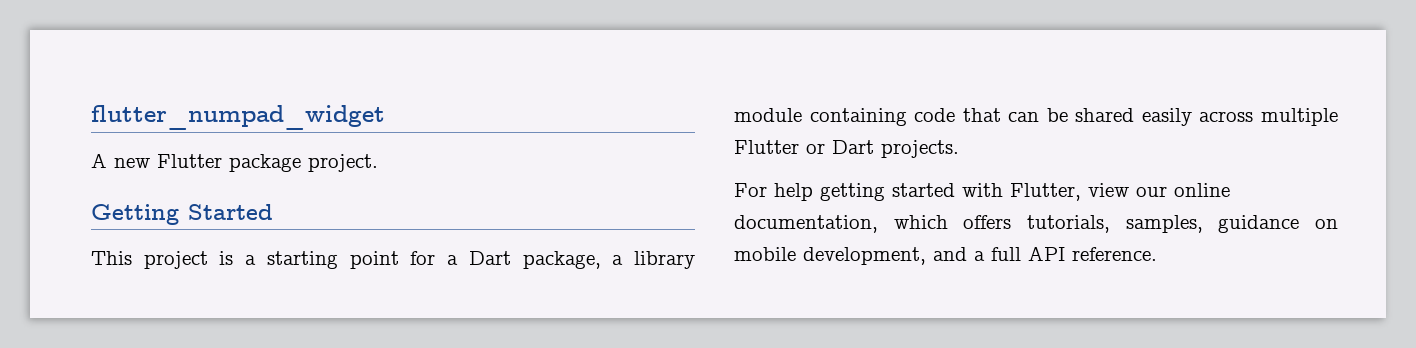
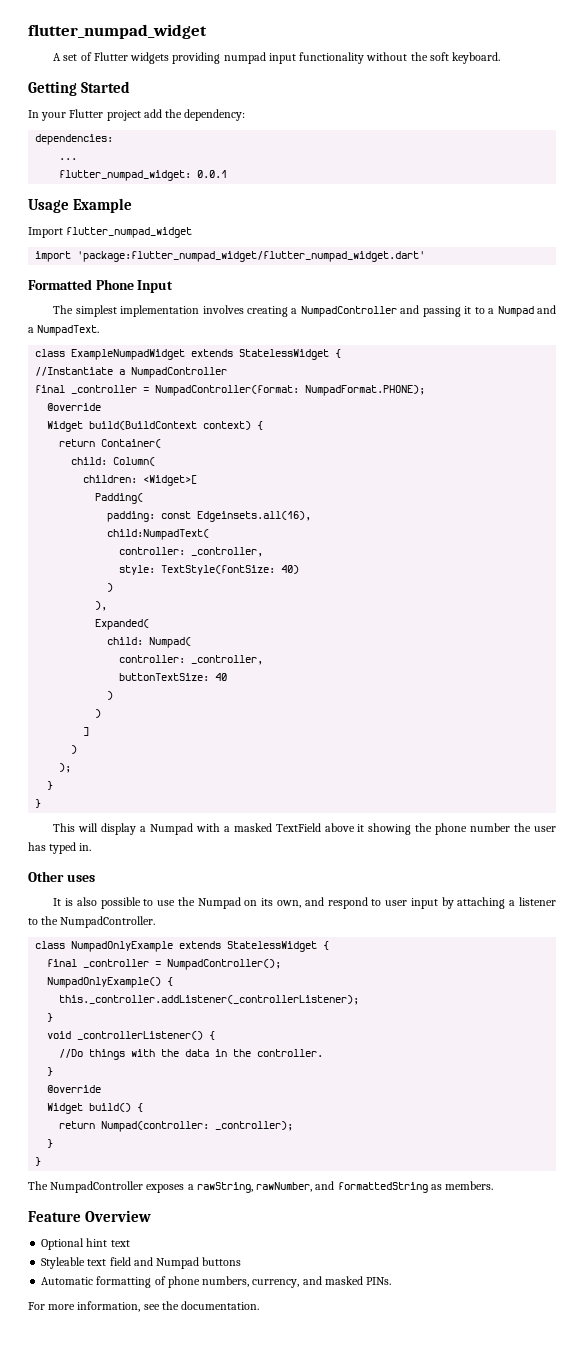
[114,154,378,172] [91,204,273,225] [91,251,696,269] [734,108,1338,126] [734,140,959,158] [734,183,1230,201] [734,215,1338,233] [734,246,1157,265] new Flutter package project. // Getting Started // This project is a starting point for a Dart package, a library module containing code that can be shared easily across multiple Flutter or Dart projects. // For help getting started with Flutter, view our online documentation, which offers tutorials, samples, guidance on mobile development, and a full API reference. -> [63,52,501,64] [28,81,131,96] [28,109,246,121] [35,134,114,145] [59,158,78,160] [59,170,228,181] [28,198,133,213] [28,227,193,238] [35,251,426,262] [28,279,174,293] [53,305,556,317] [28,325,100,336] [35,349,342,360] [35,367,228,378] [35,385,426,396] [47,403,102,411] [47,421,264,432] [59,439,162,448] [71,457,156,466] [83,475,198,486] [95,493,144,504] [107,511,312,522] [107,529,210,540] [119,547,264,557] [119,565,300,575] [107,583,114,592] [95,601,108,611] [95,619,150,630] [107,637,192,648] [119,655,264,665] [119,673,228,681] [107,691,114,700] [95,709,102,718] [83,727,90,736] [71,745,78,754] [59,763,72,773] [47,781,54,790] [35,799,42,808] [53,823,556,835] [28,842,92,854] [28,871,95,882] [53,897,556,909] [28,916,156,928] [35,941,330,952] [47,959,282,970] [47,977,174,988] [59,995,360,1005] [47,1013,54,1022] [47,1031,216,1040] [59,1049,324,1060] [47,1067,54,1076] [47,1085,102,1093] [47,1103,144,1114] [59,1121,294,1132] [47,1139,54,1148] [35,1157,42,1166] [28,1181,494,1193] [28,1210,152,1222] [41,1238,130,1250] [41,1257,242,1269] [41,1276,392,1288] [28,1301,260,1312] set of Flutter widgets providing numpad input functionality without the soft keyboard. // Getting Started // In your Flutter project add the dependency: // dependencies: // ... // flutter_numpad_widget: 0.0.1 // Usage Example // Import flutter_numpad_widget // import 'package:flutter_numpad_widget/flutter_numpad_widget.dart' // Formatted Phone Input // The simplest implementation involves creating a NumpadController and passing it to a Numpad and a NumpadText. // class ExampleNumpadWidget extends StatelessWidget { // //Instantiate a NumpadController // final _controller = NumpadController(format: NumpadFormat.PHONE); // @override // Widget build(BuildContext context) { // return Container( // child: Column( // children: <Widget>[ // Padding( // padding: const Edgeinsets.all(16), // child:NumpadText( // controller: _controller, // style: TextStyle(fontSize: 40) // ) // ), // Expanded( // child: Numpad( // controller: _controller, // buttonTextSize: 40 // ) // ) // ] // ) // ); // } // } // This will display a Numpad with a masked TextField above it showing the phone number the user has typed in. // Other uses // It is also possible to use the Numpad on its own, and respond to user input by attaching a listener to the NumpadController. // class NumpadOnlyExample extends StatelessWidget { // final _controller = NumpadController(); // NumpadOnlyExample() { // this._controller.addListener(_controllerListener); // } // void _controllerListener() { // //Do things with the data in the controller. // } // @override // Widget build() { // return Numpad(controller: _controller); // } // } // The NumpadController exposes a rawString, rawNumber, and formattedString as members. // Feature Overview // Optional hint text // Styleable text field and Numpad buttons // Automatic formatting of phone numbers, currency, and masked PINs. // For more information, see the documentation.

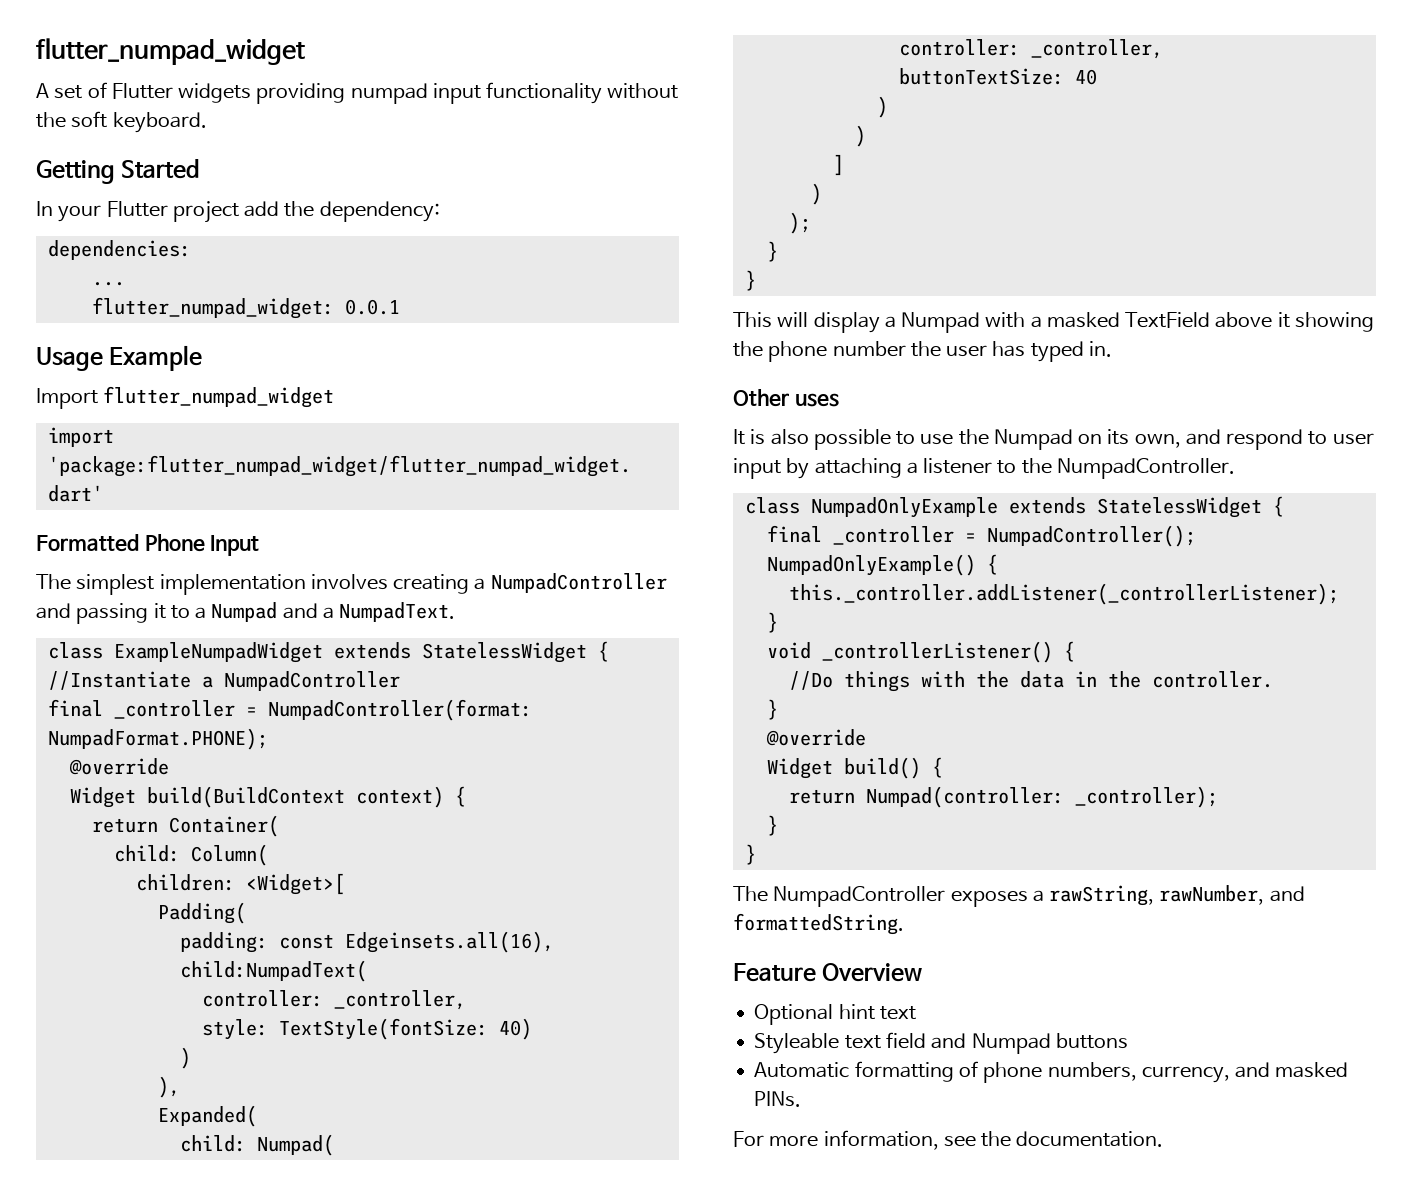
[337,1181,494,1193] formattedString as members. -> [733,913,904,935] formattedString.

